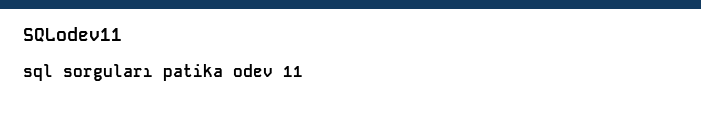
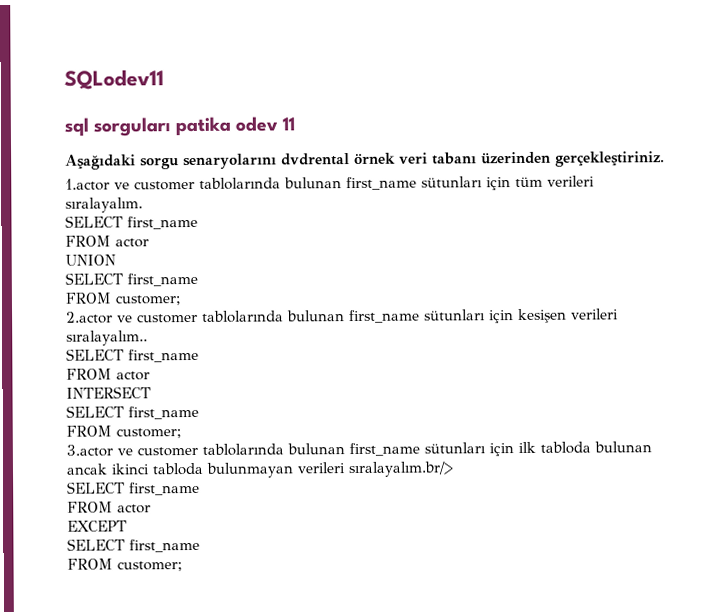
(303, 71) none -> [65,151,665,170] [65,175,595,191] [65,197,143,213] [65,215,198,230] [65,235,149,248] [65,254,116,266] [65,272,198,287] [65,292,181,306] [66,308,619,324] [66,330,148,346] [66,348,199,363] [66,368,150,381] [66,386,151,399] [66,405,199,420] [66,425,182,439] [66,441,652,457] [66,461,454,478] [67,481,200,496] [67,501,151,514] [67,520,127,532] [67,538,200,553] [67,558,183,572] // Aşağıdaki sorgu senaryolarını dvdrental örnek veri tabanı üzerinden gerçekleştiriniz. // 1.actor ve customer tablolarında bulunan first_name sütunları için tüm verileri sıralayalım. // SELECT first_name // FROM actor // UNION // SELECT first_name // FROM customer; // 2.actor ve customer tablolarında bulunan first_name sütunları için kesişen verileri sıralayalım.. // SELECT first_name // FROM actor // INTERSECT // SELECT first_name // FROM customer; // 3.actor ve customer tablolarında bulunan first_name sütunları için ilk tabloda bulunan ancak ikinci tabloda bulunmayan verileri sıralayalım.br/> // SELECT first_name // FROM actor // EXCEPT // SELECT first_name // FROM customer;

